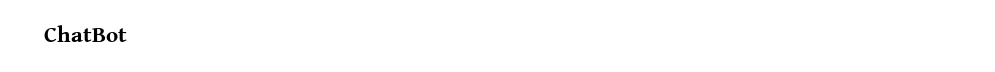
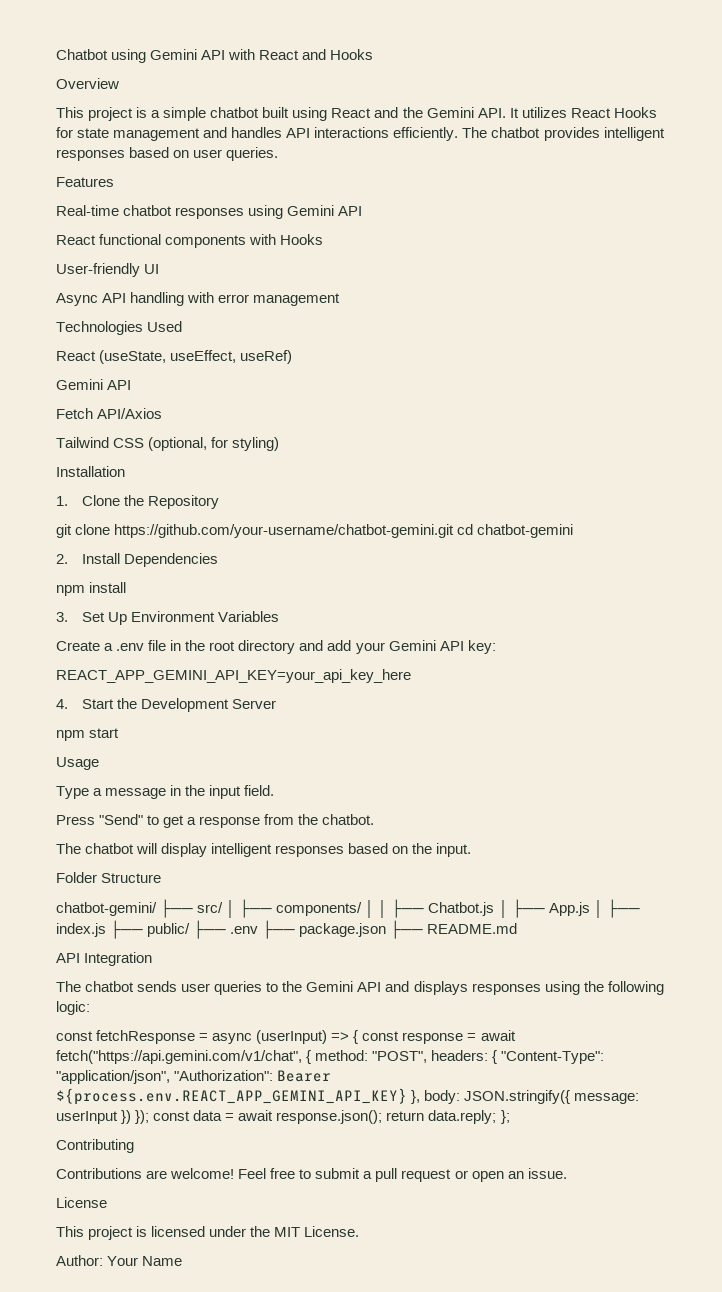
[44,25,127,42] ChatBot -> [56,49,374,63] [56,78,119,89] [56,107,657,121] [56,127,665,141] [56,147,279,161] [56,177,114,187] [56,205,363,219] [56,234,324,248] [56,263,160,277] [56,292,341,306] [56,321,183,335] [56,350,293,364] [56,379,132,390] [56,408,163,419] [56,437,280,451] [56,466,125,477] [56,495,219,509] [56,524,574,538] [56,553,218,567] [56,582,127,596] [56,611,279,625] [56,640,496,654] [56,669,411,683] [56,698,276,712] [56,728,120,741] [56,757,99,770] [56,785,275,799] [56,814,375,828] [56,843,472,857] [56,872,162,883] [56,899,640,918] [56,920,518,939] [56,952,153,966] [56,981,664,995] [56,1001,90,1015] [56,1030,516,1044] [56,1050,605,1064] [56,1070,332,1084] [56,1088,640,1105] [56,1110,510,1124] [56,1139,134,1153] [56,1168,567,1182] [56,1197,107,1208] [56,1226,360,1240] [56,1255,183,1266] Chatbot using Gemini API with React and Hooks // Overview // This project is a simple chatbot built using React and the Gemini API. It utilizes React Hooks for state management and handles API interactions efficiently. The chatbot provides intelligent responses based on user queries. // Features // Real-time chatbot responses using Gemini API // React functional components with Hooks // User-friendly UI // Async API handling with error management // Technologies Used // React (useState, useEffect, useRef) // Gemini API // Fetch API/Axios // Tailwind CSS (optional, for styling) // Installation // 1. Clone the Repository // git clone https://github.com/your-username/chatbot-gemini.git cd chatbot-gemini // 2. Install Dependencies // npm install // 3. Set Up Environment Variables // Create a .env file in the root directory and add your Gemini API key: // REACT_APP_GEMINI_API_KEY=your_api_key_here // 4. Start the Development Server // npm start // Usage // Type a message in the input field. // Press "Send" to get a response from the chatbot. // The chatbot will display intelligent responses based on the input. // Folder Structure // chatbot-gemini/ ├── src/ │ ├── components/ │ │ ├── Chatbot.js │ ├── App.js │ ├── index.js ├── public/ ├── .env ├── package.json ├── README.md // API Integration // The chatbot sends user queries to the Gemini API and displays responses using the following logic: // const fetchResponse = async (userInput) => { const response = await fetch("https://api.gemini.com/v1/chat", { method: "POST", headers: { "Content-Type": "application/json", "Authorization": Bearer ${process.env.REACT_APP_GEMINI_API_KEY} }, body: JSON.stringify({ message: userInput }) }); const data = await response.json(); return data.reply; }; // Contributing // Contributions are welcome! Feel free to submit a pull request or open an issue. // License // This project is licensed under the MIT License. // Author: Your Name

